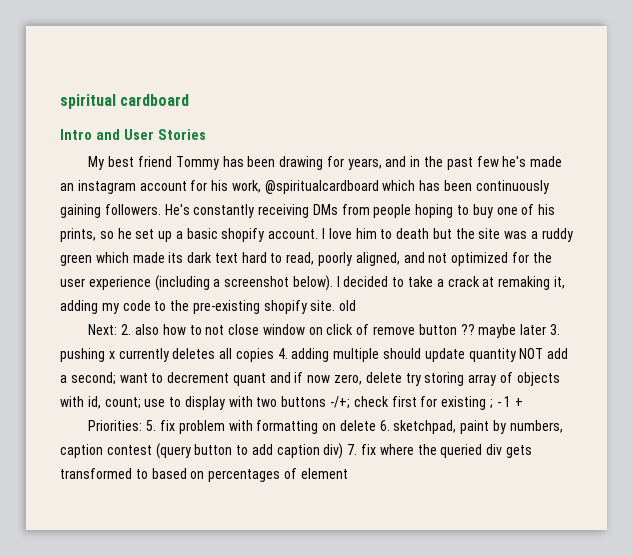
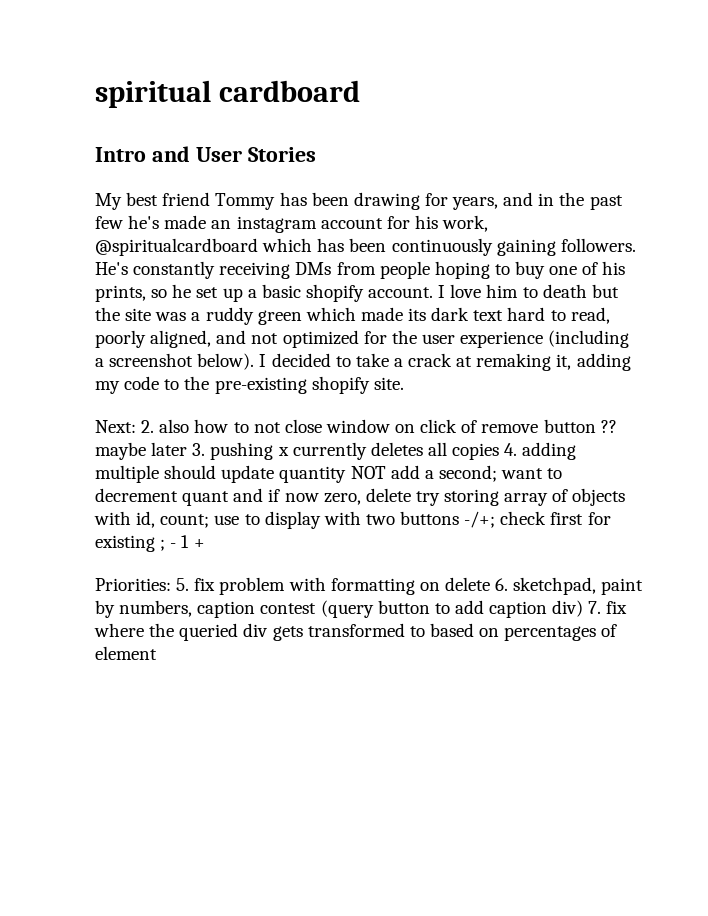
[339,300,357,311] old -> (404, 383) none

